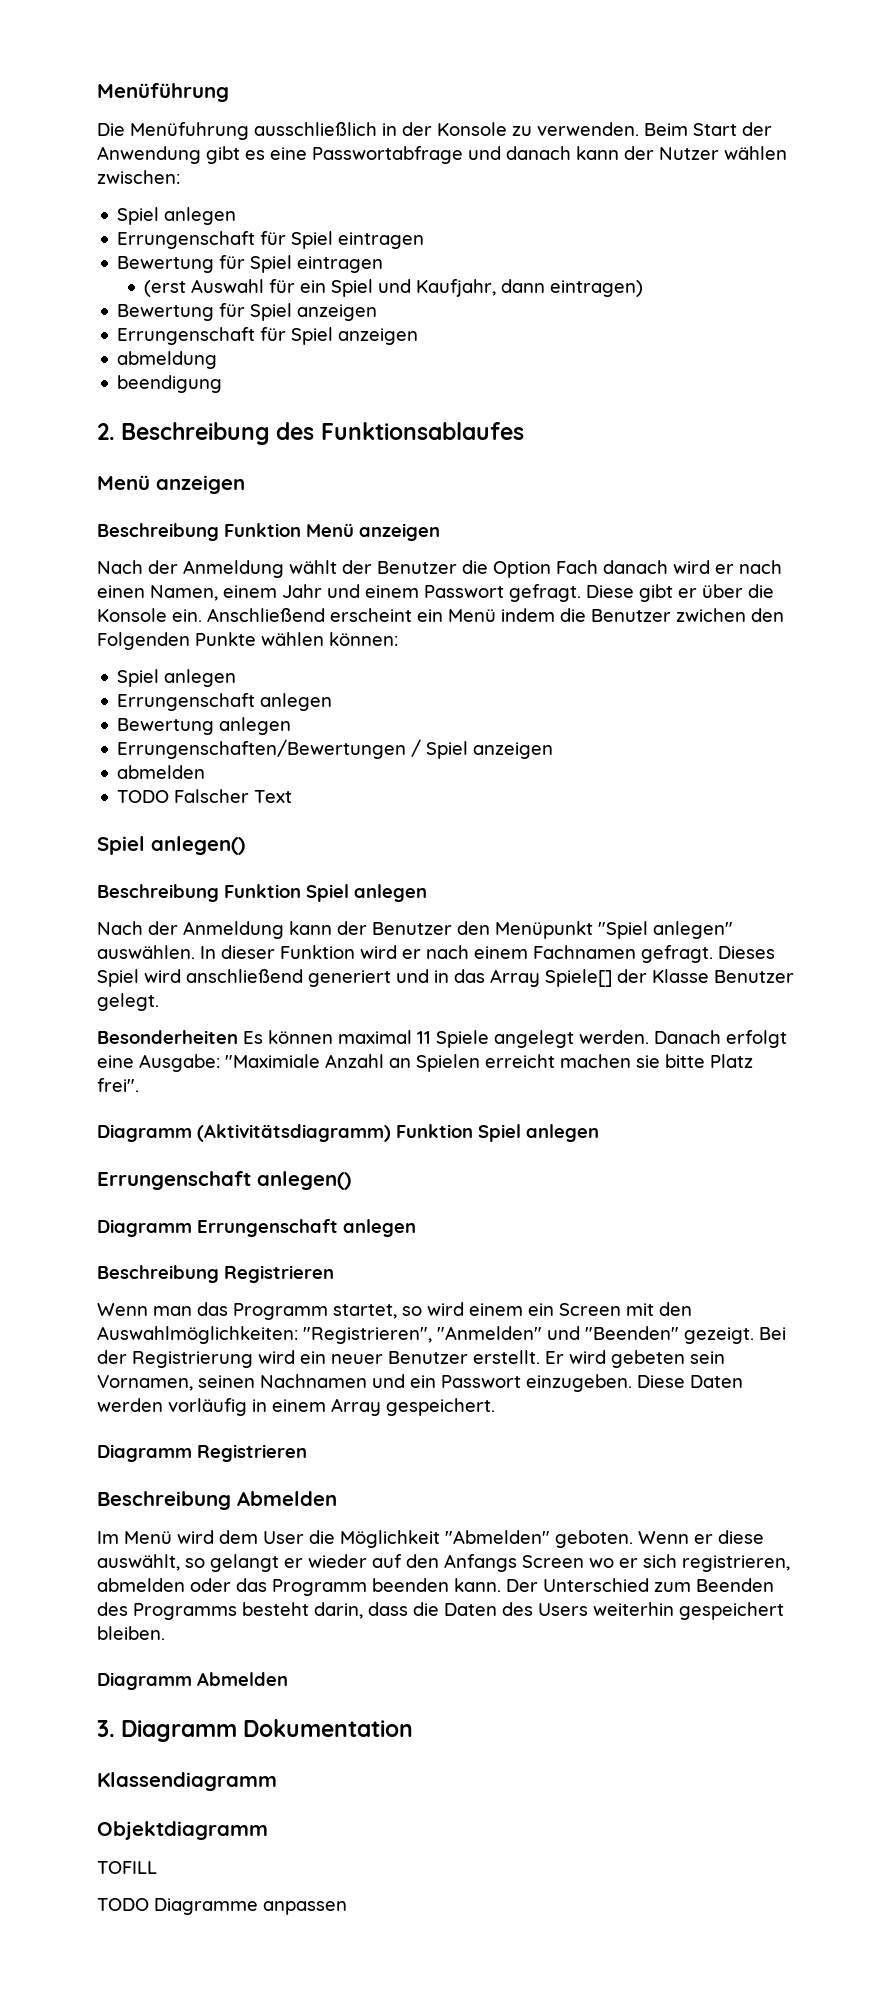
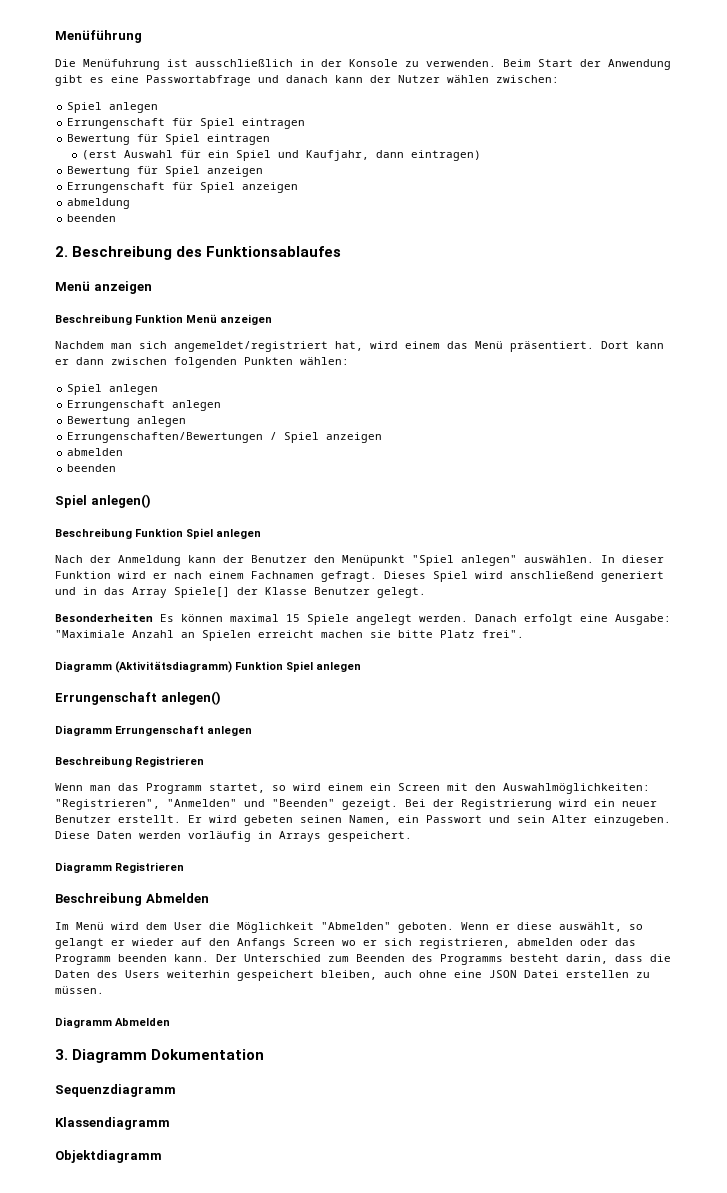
(249, 131) none -> [167,59,188,67] ist
[117,375,223,393] beendigung -> [67,214,117,222] beenden
[97,560,782,578] [97,584,774,602] [97,608,784,622] [97,632,398,650] Nach der Anmeldung wählt der Benutzer die Option Fach danach wird er nach einen Namen, einem Jahr und einem Passwort gefragt. Diese gibt er über die Konsole ein. Anschließend erscheint ein Menü indem die Benutzer zwichen den Folgenden Punkte wählen können: -> [55,341,664,352] [55,357,349,368] Nachdem man sich angemeldet/registriert hat, wird einem das Menü präsentiert. Dort kann er dann zwischen folgenden Punkten wählen:
[117,789,293,803] TODO Falscher Text -> [67,464,117,472] beenden
[417,1031,431,1044] 11 -> [286,614,300,622] 15
[690,1351,725,1364] [97,1374,521,1391] sein Vornamen, seinen Nachnamen und ein Passwort -> [300,815,587,825] seinen Namen, ein Passwort und sein Alter
[272,1398,381,1416] einem Array -> [279,831,321,842] Arrays
[97,1626,165,1640] bleiben. -> [321,970,650,980] [55,986,104,994] bleiben, auch ohne eine JSON Datei erstellen zu müssen.
(414, 1728) none -> [55,1084,176,1097] // Sequenzdiagramm
[97,1861,157,1874] [97,1898,347,1915] // TOFILL // TODO Diagramme anpassen -> (162, 1156) none

